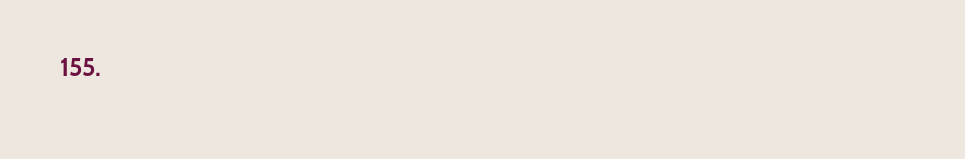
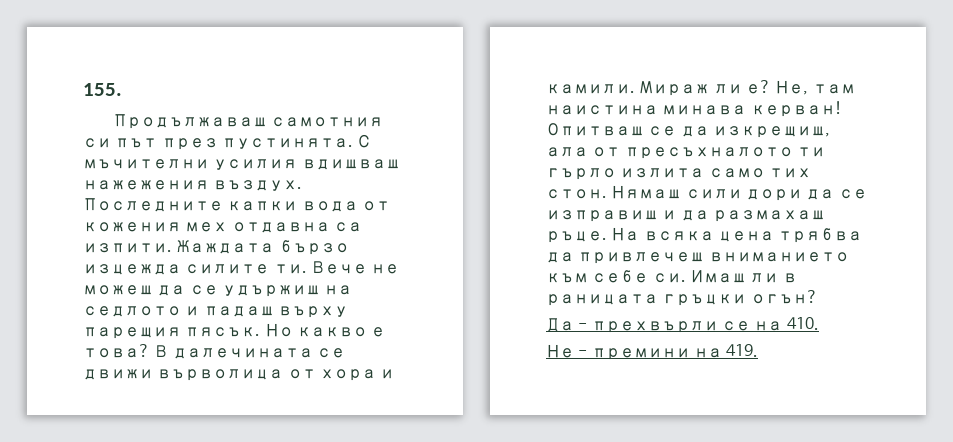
(101, 67) none -> [112,114,384,129] [83,134,372,150] [83,159,400,170] [83,180,303,191] [83,198,390,212] [83,222,362,233] [83,240,349,255] [83,261,400,275] [83,285,353,297] [83,306,348,318] [83,323,386,339] [83,344,345,359] [83,369,395,381] [546,80,855,96] [546,101,842,117] [546,123,830,138] [546,147,825,159] [546,168,811,180] [546,185,867,201] [546,210,825,222] [546,227,863,243] [546,252,849,264] [546,270,797,283] [546,290,818,306] [546,317,819,333] [546,344,759,360] // Продължаваш самотния си път през пустинята. С мъчителни усилия вдишваш нажежения въздух. Последните капки вода от кожения мех отдавна са изпити. Жаждата бързо изцежда силите ти. Вече не можеш да се удържиш на седлото и падаш върху парещия пясък. Но какво е това? В далечината се движи върволица от хора и камили. Мираж ли е? Не, там наистина минава керван! Опитваш се да изкрещиш, ала от пресъхналото ти гърло излита само тих стон. Нямаш сили дори да се изправиш и да размахаш ръце. На всяка цена трябва да привлечеш вниманието към себе си. Имаш ли в раницата гръцки огън? // Да - прехвърли се на 410. // Не - премини на 419.

